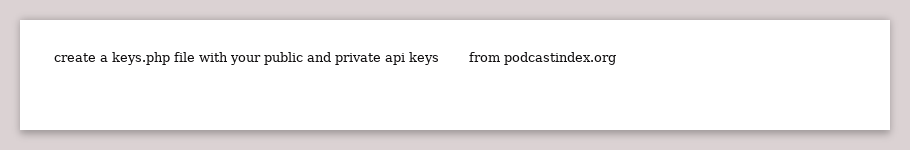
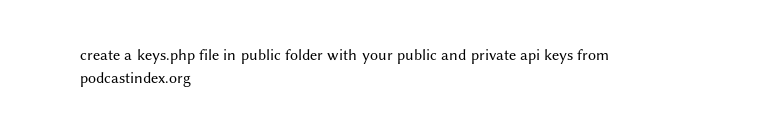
(195, 57) none -> [223,49,323,64] in public folder

